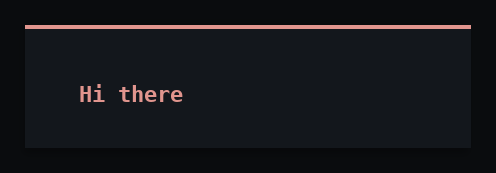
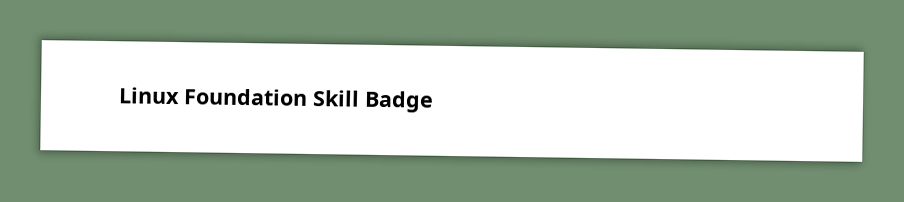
[79,84,183,102] Hi there -> [118,87,434,113] Linux Foundation Skill Badge

